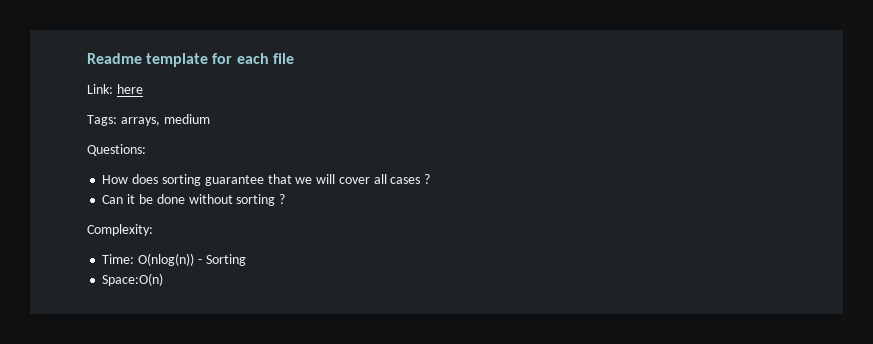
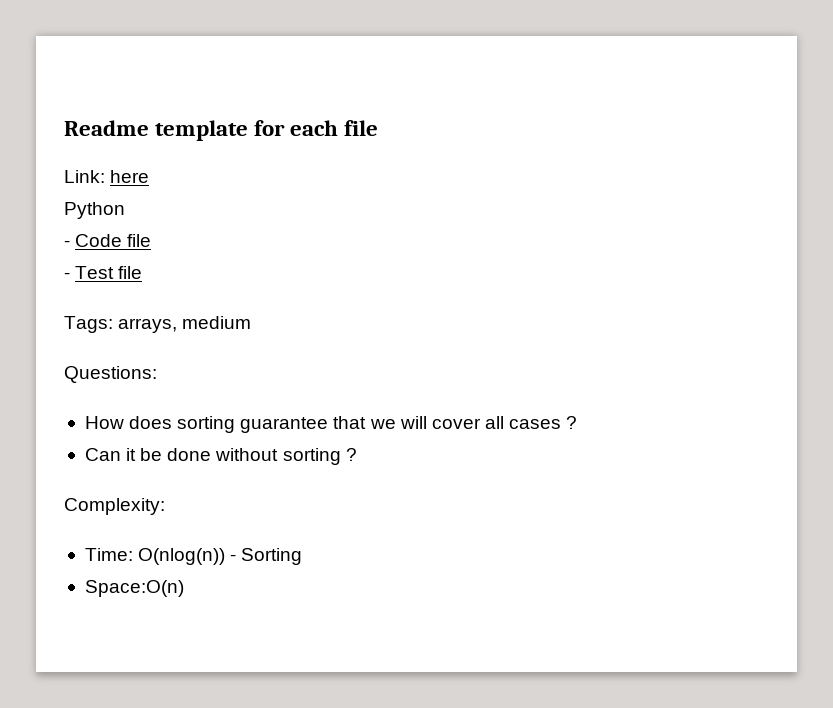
(143, 89) none -> [64,202,125,219] [64,234,152,247] [64,266,143,279] // Python // - Code file // - Test file

